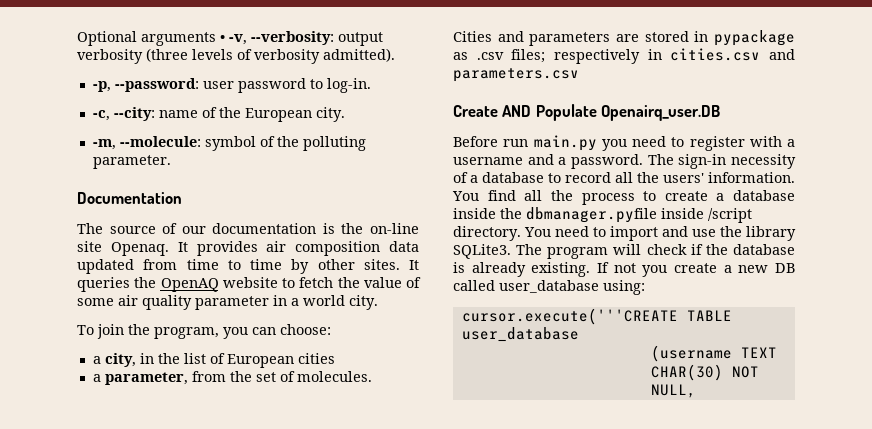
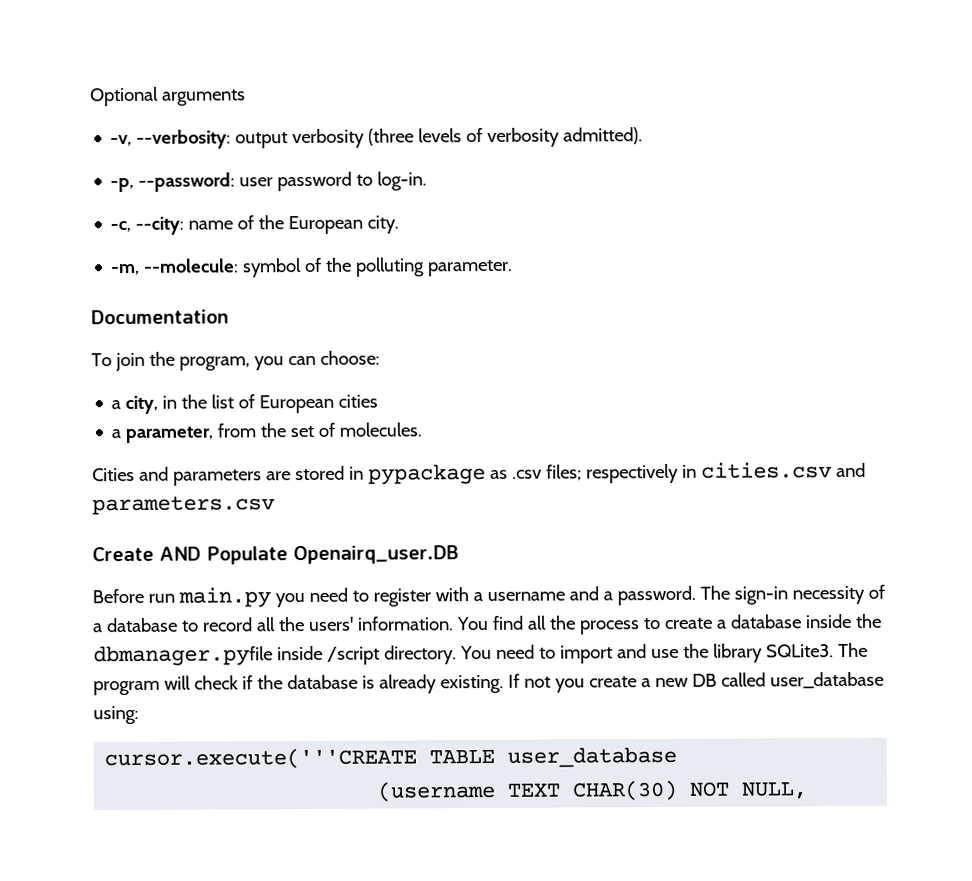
[220,35,225,42] • -> (246, 97) //
[77,223,419,234] [77,241,419,256] [77,259,419,274] [77,277,421,292] [77,295,378,310] // The source of our documentation is the on-line site Openaq. It provides air composition data updated from time to time by other sites. It queries the OpenAQ website to fetch the value of some air quality parameter in a world city. -> (229, 317) none

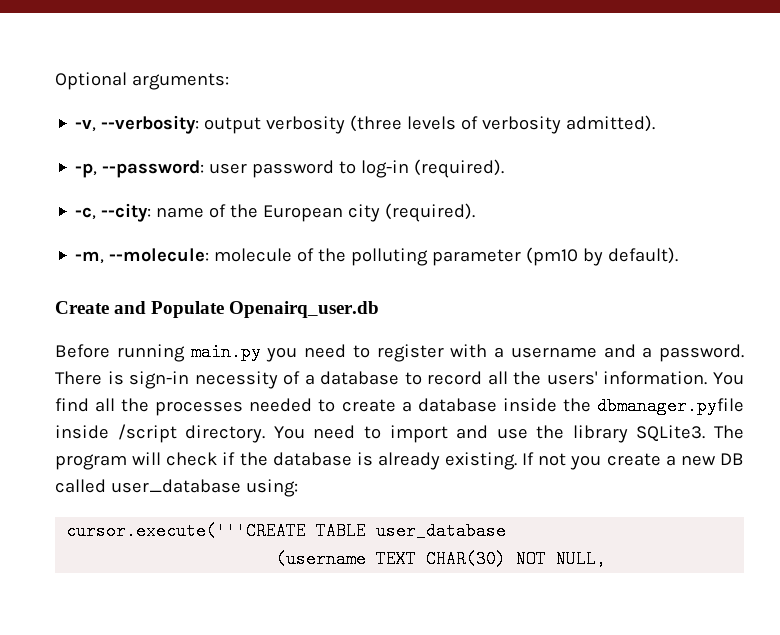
[161,89,246,106] arguments -> [131,73,229,90] arguments:
[377,171,428,191] log-in. -> [361,159,505,178] log-in (required).
[367,215,400,234] city. -> [348,203,476,222] city (required).
[242,258,303,278] symbol -> [214,248,293,262] molecule
[427,259,514,277] [91,309,229,325] [91,350,380,372] [111,394,379,415] [111,422,423,444] [92,462,866,486] [92,495,275,516] [92,545,459,565] parameter. // Documentation // To join the program, you can choose: // a city, in the list of European cities // a parameter, from the set of molecules. // Cities and parameters are stored in pypackage as .csv files; respectively in cities.csv and parameters.csv // Create AND Populate Openairq_user.DB -> [432,247,679,266] [55,301,380,318] parameter (pm10 by default). // Create and Populate Openairq_user.db
[147,593,175,603] run -> [116,344,185,362] running
[699,585,730,600] The -> [55,371,124,385] There is
[579,620,640,635] process -> [155,398,313,416] processes needed

